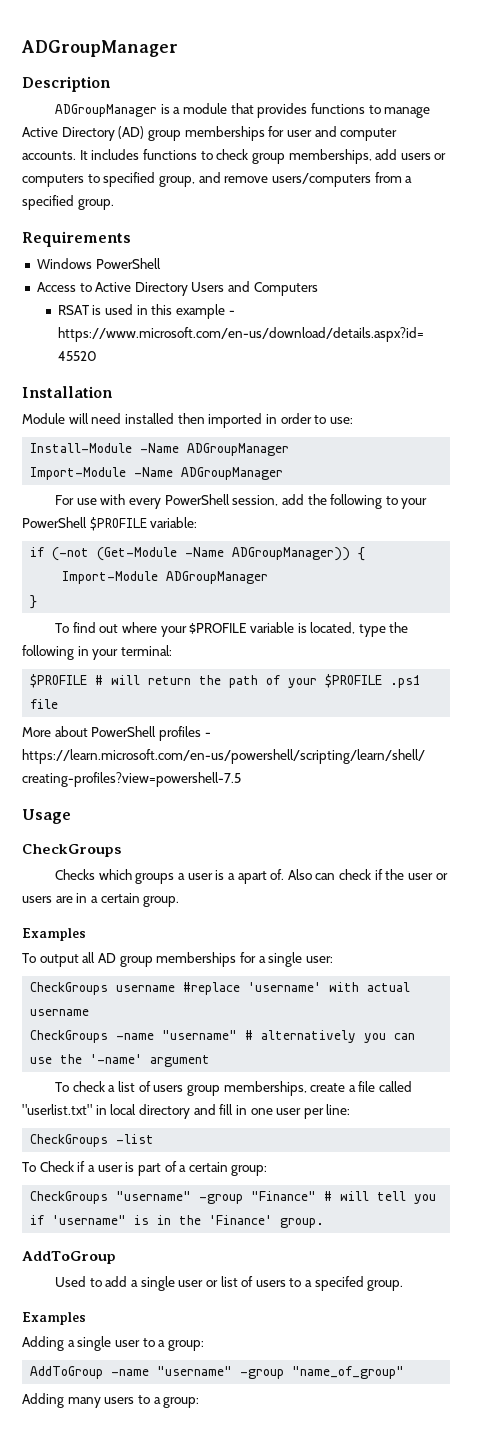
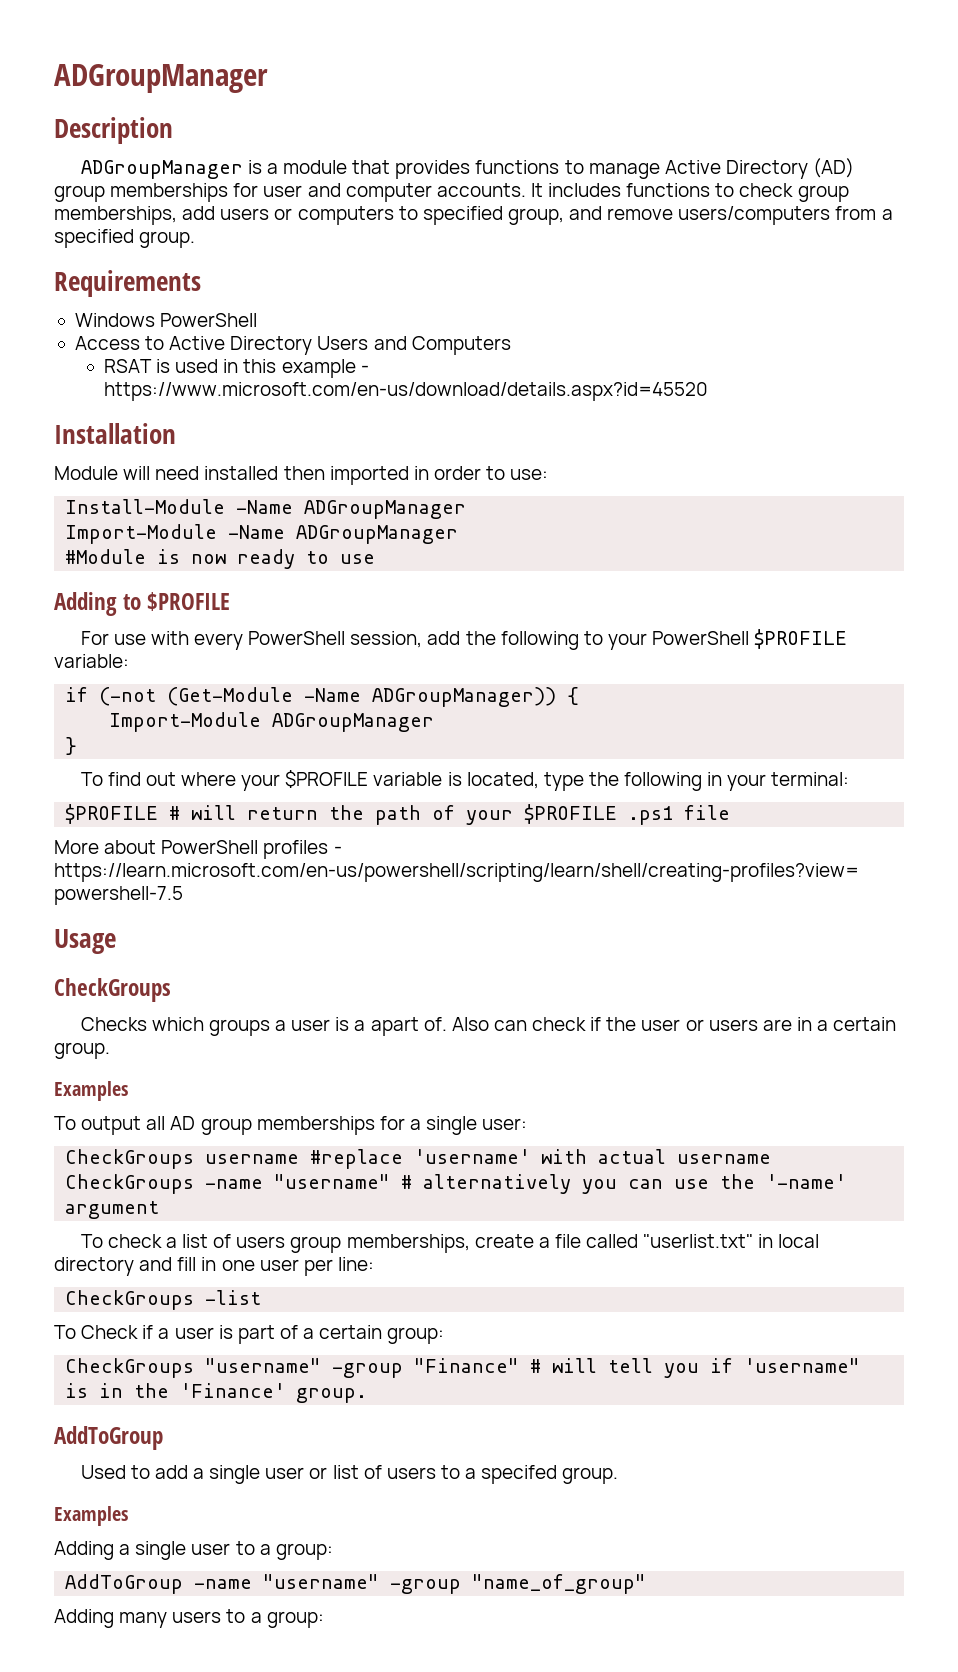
(284, 473) none -> [65,549,376,569] [54,592,231,616] // #Module is now ready to use // Adding to $PROFILE

